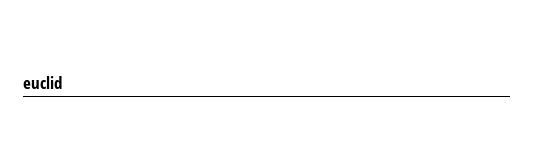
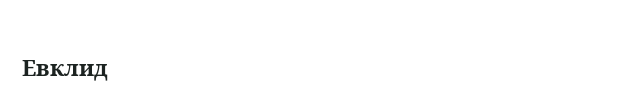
[23,76,62,89] euclid -> [22,60,108,81] Евклид

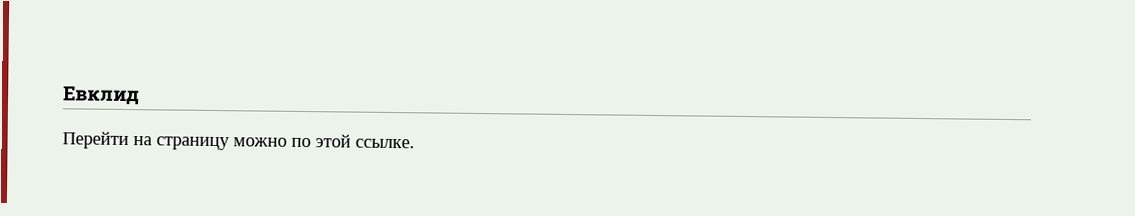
(108, 70) none -> [62,131,415,151] // Перейти на страницу можно по этой ссылке.

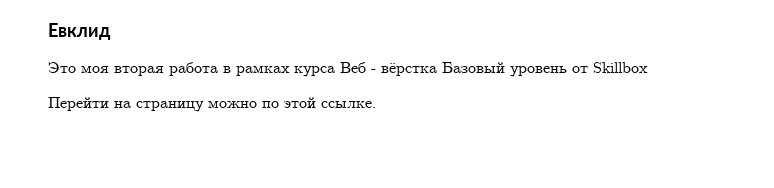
(140, 96) none -> [48,62,648,77] // Это моя вторая работа в рамках курса Веб - вëрстка Базовый уровень от Skillbox

